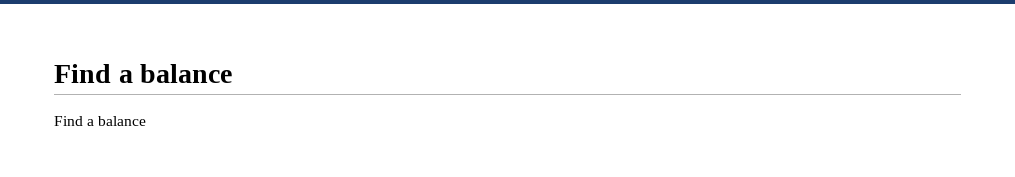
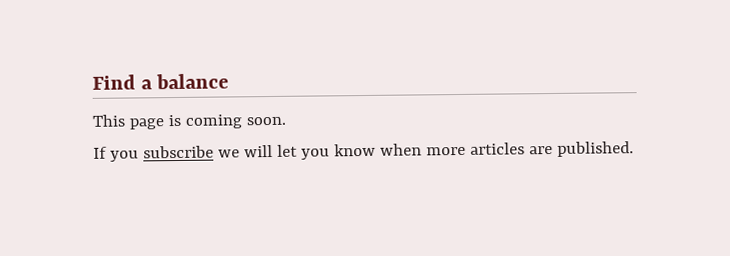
[54,116,147,126] Find a balance -> [92,114,286,130] [93,141,634,162] This page is coming soon. // If you subscribe we will let you know when more articles are published.

